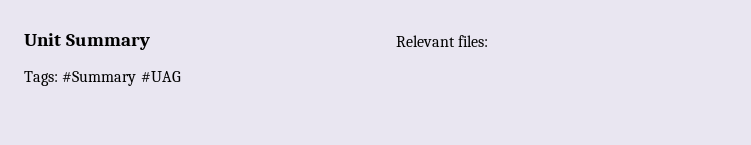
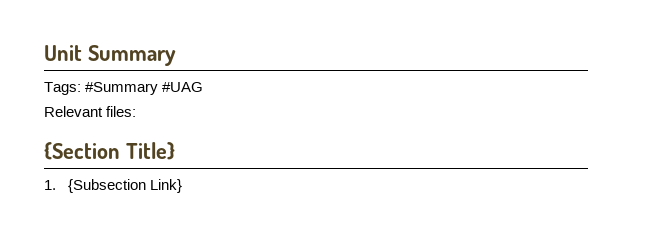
(489, 41) none -> [44,142,175,160] [44,179,183,193] // {Section Title} // 1. {Subsection Link}

